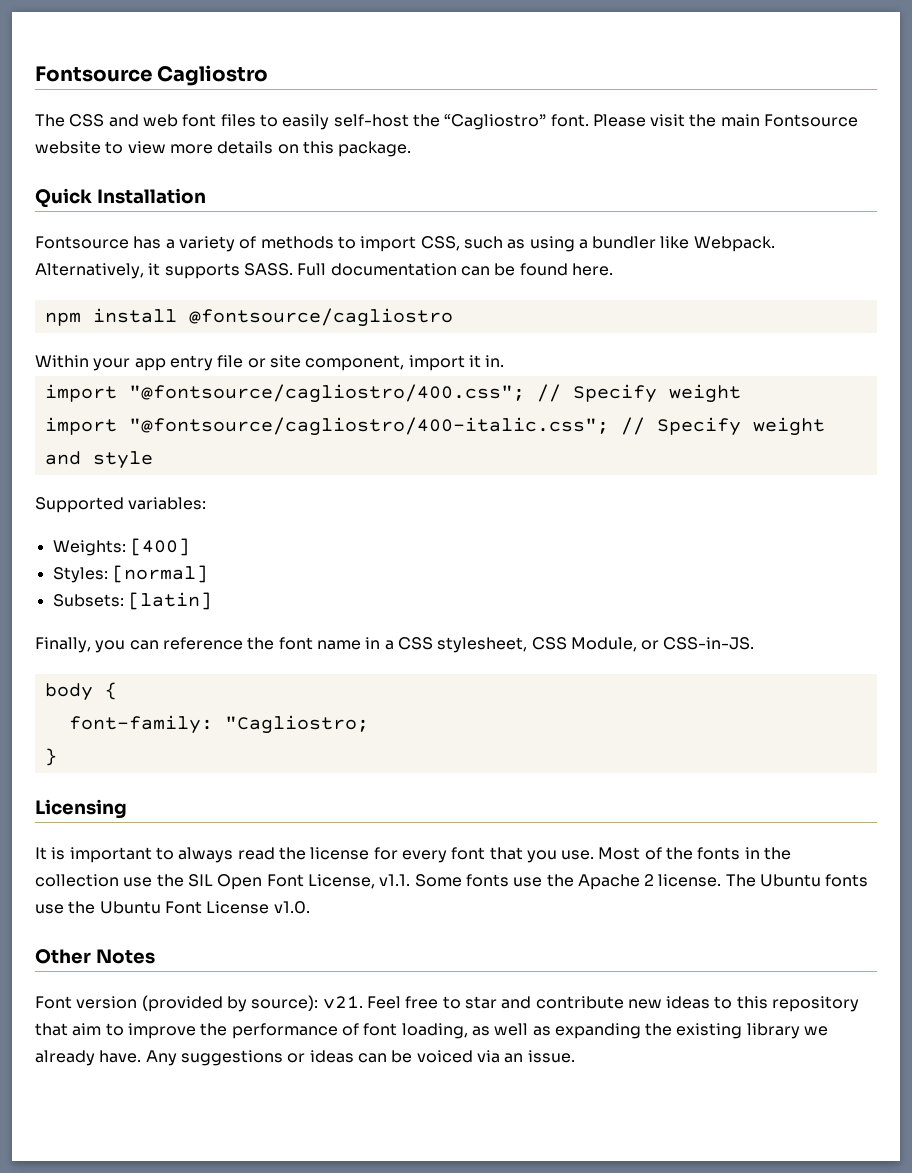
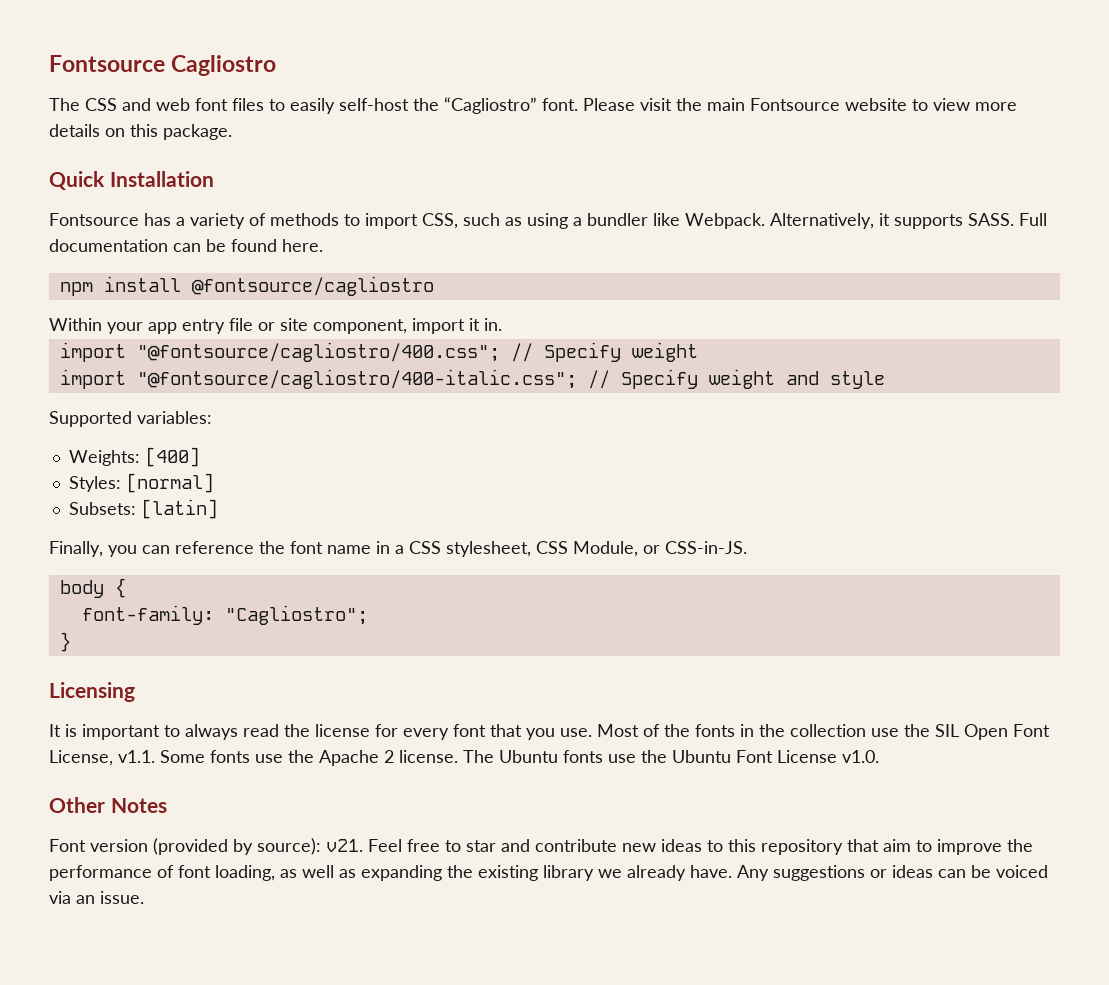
[224,715,369,734] "Cagliostro; -> [224,605,368,625] "Cagliostro";

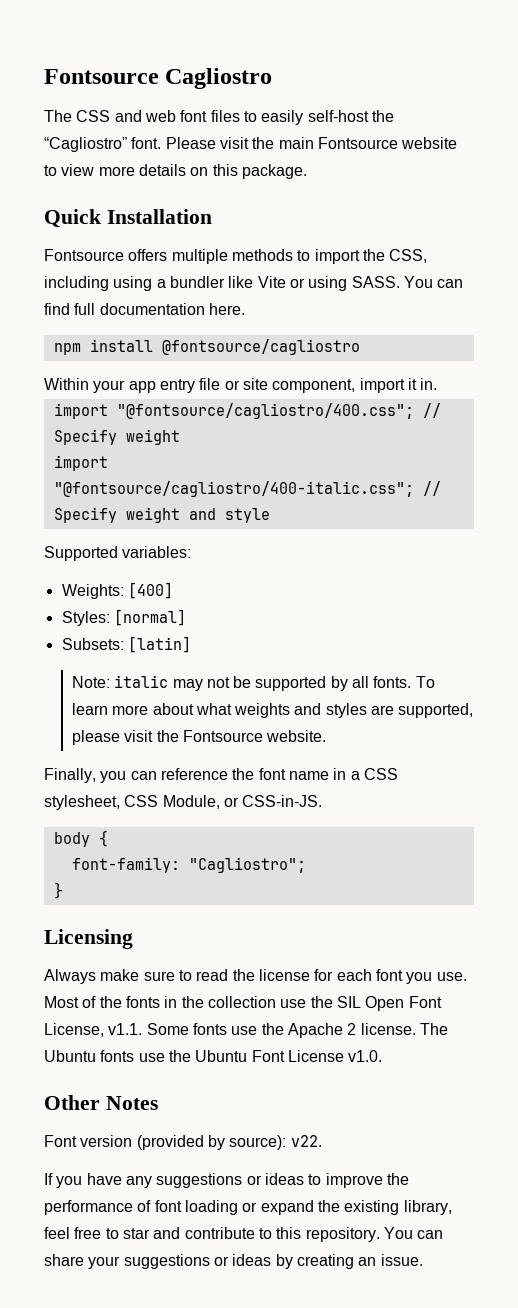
[144,213,1047,229] [49,239,277,252] has a variety of methods to import CSS, such as using a bundler like Webpack. Alternatively, it supports SASS. Full documentation can be found -> [128,249,428,264] [44,276,464,291] [44,303,205,315] offers multiple methods to import the CSS, including using a bundler like Vite or using SASS. You can find full documentation
(218, 509) none -> [71,675,435,691] [71,703,474,718] [71,730,327,745] // Note: italic may not be supported by all fonts. To learn more about what weights and styles are supported, please visit the Fontsource website.
[49,724,238,740] It is important to always -> [44,969,192,984] Always make sure to
[403,724,522,740] every font that -> [336,969,403,981] each font
[326,839,911,855] v21. Feel free to star and contribute new ideas to this repository that aim -> [290,1135,322,1147] [44,1173,304,1188] v22. // If you have any suggestions or ideas
[215,865,1048,881] [49,891,71,904] loading, as well as expanding the existing library we already have. Any suggestions or ideas can be voiced via -> [184,1200,452,1215] [44,1227,444,1242] [44,1254,354,1269] loading or expand the existing library, feel free to star and contribute to this repository. You can share your suggestions or ideas by creating

